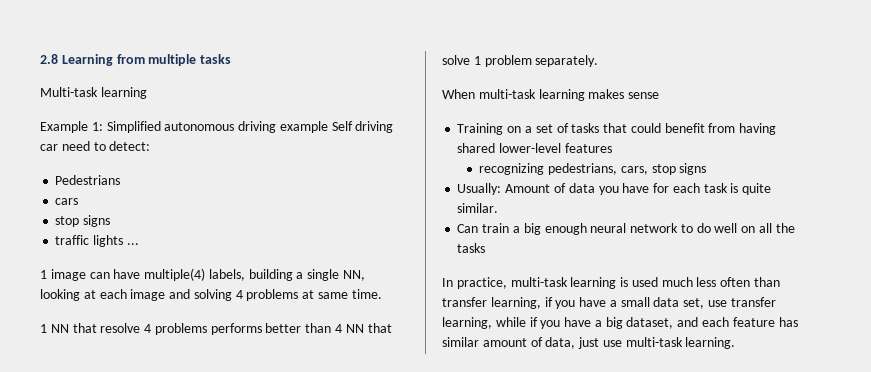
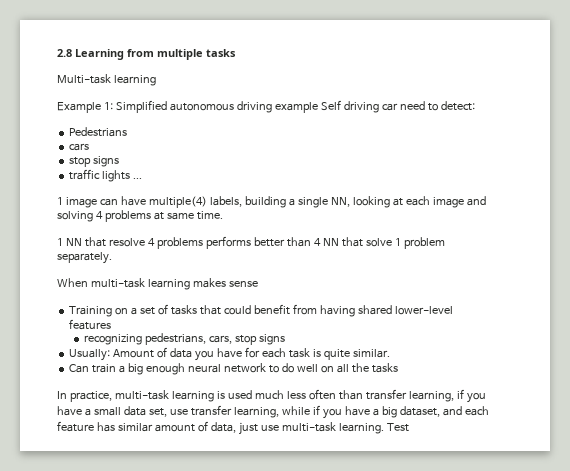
(736, 343) none -> [386,423,409,432] Test

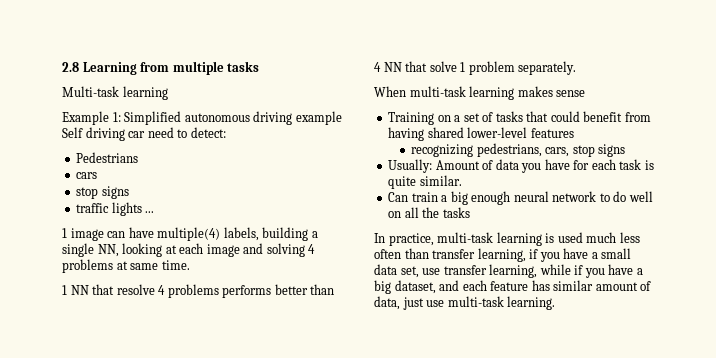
[386,423,409,432] Test -> (556, 303) none

